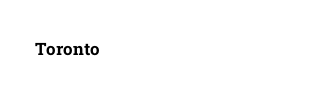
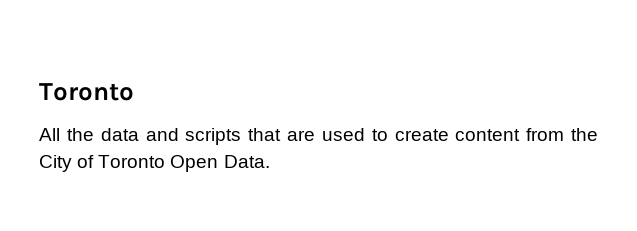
[35,42,100,56] Toronto -> [39,83,134,101] [39,128,598,145] [39,155,270,172] Toronto // All the data and scripts that are used to create content from the City of Toronto Open Data.

